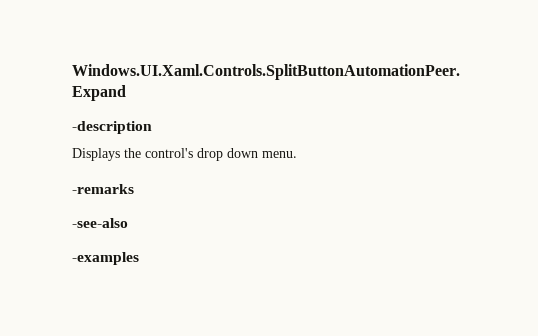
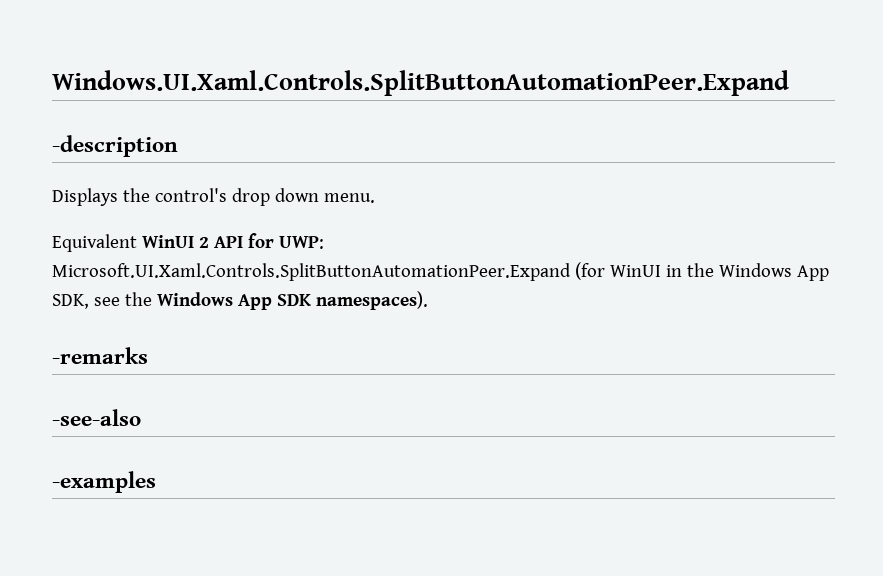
(297, 154) none -> [52,233,324,252] [52,262,829,281] [52,291,428,310] // Equivalent WinUI 2 API for UWP: Microsoft.UI.Xaml.Controls.SplitButtonAutomationPeer.Expand (for WinUI in the Windows App SDK, see the Windows App SDK namespaces).

